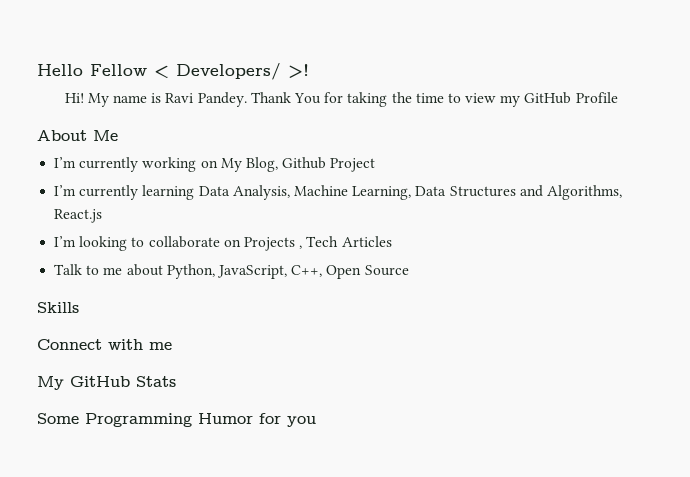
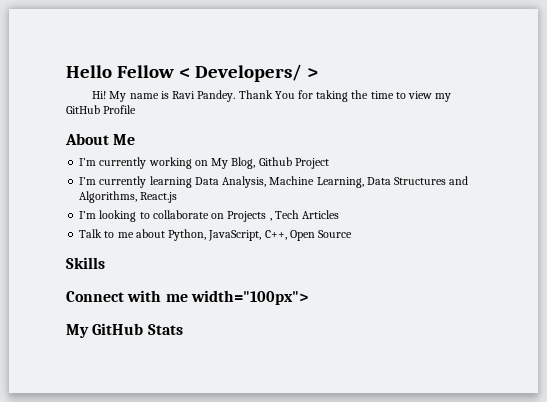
[288,64,309,78] >! -> [306,68,318,78] >
(172, 346) none -> [190,290,308,305] width="100px">
[37,413,316,427] // Some Programming Humor for you -> (183, 329) none

